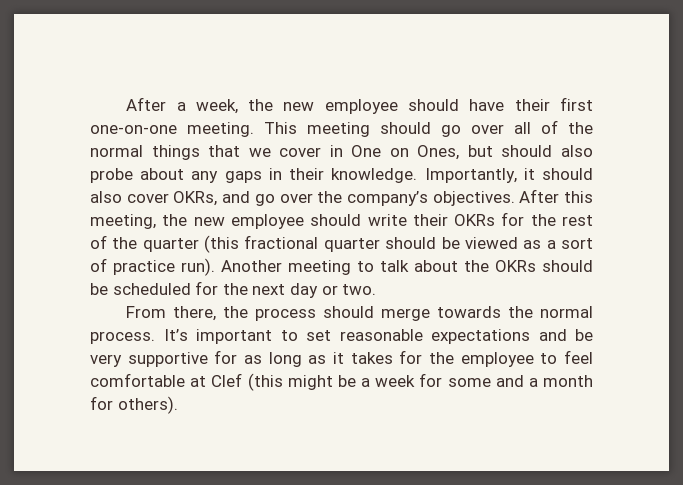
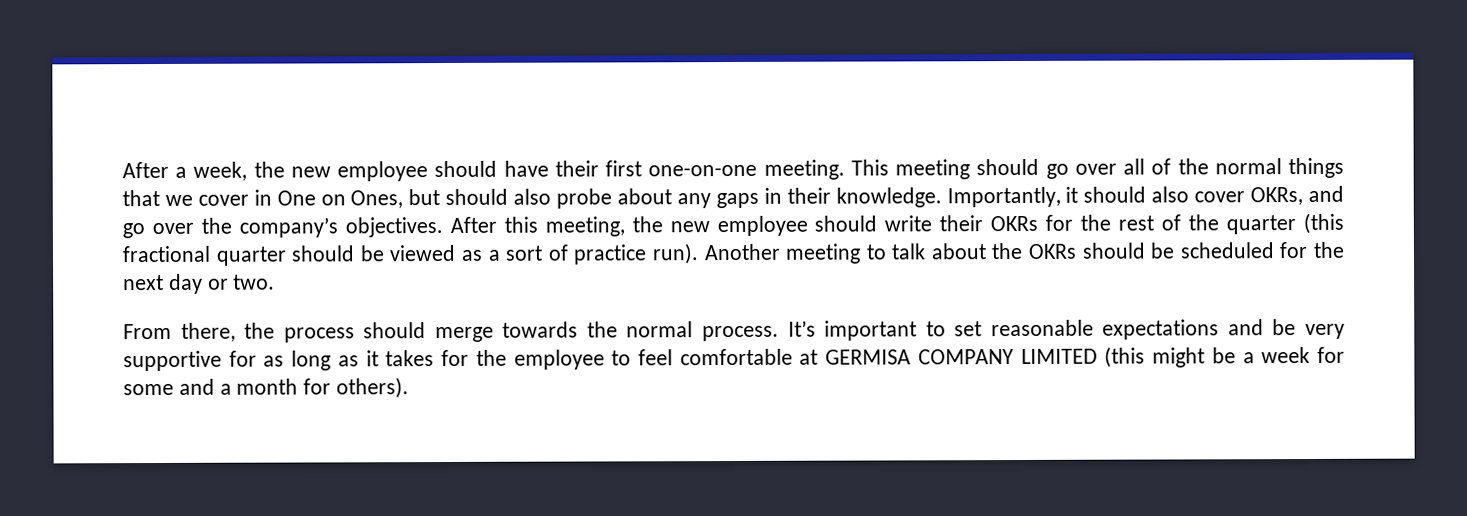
[211,373,243,387] Clef -> [825,348,1098,365] GERMISA COMPANY LIMITED

